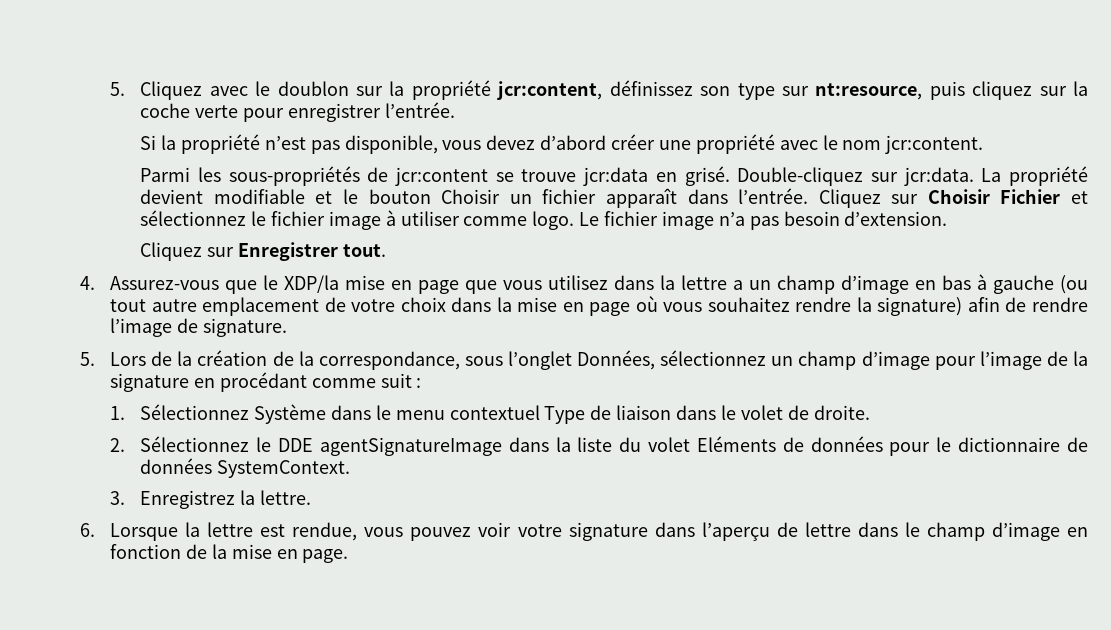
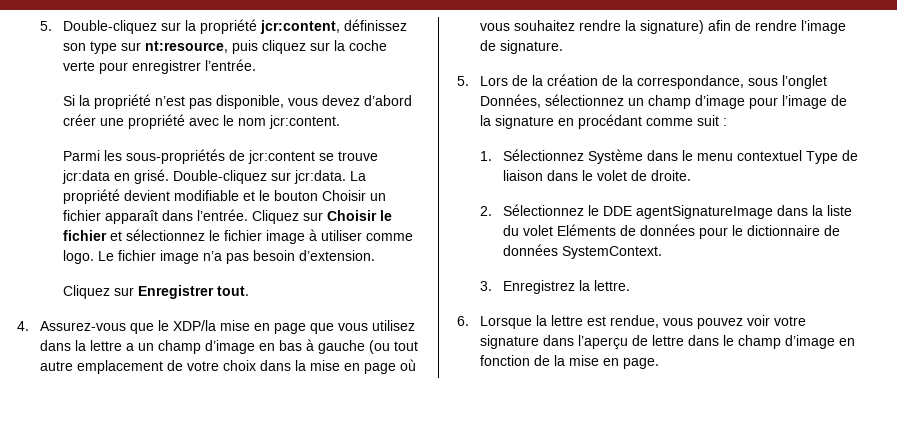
[110,81,349,100] 5. Cliquez avec le doublon -> [40,20,158,34] 5. Double-cliquez
[1000,189,1061,204] Fichier -> [380,210,393,221] [63,230,108,241] le fichier

